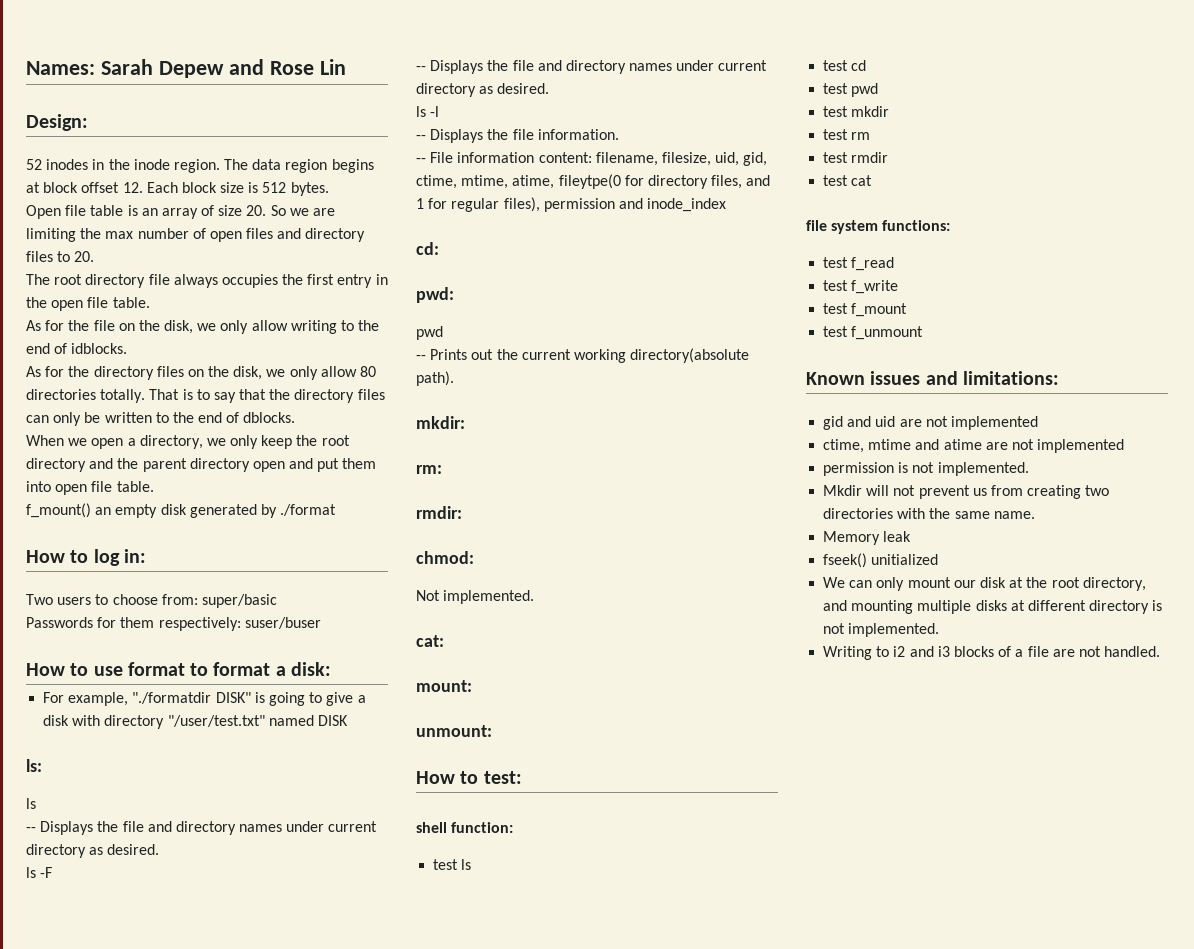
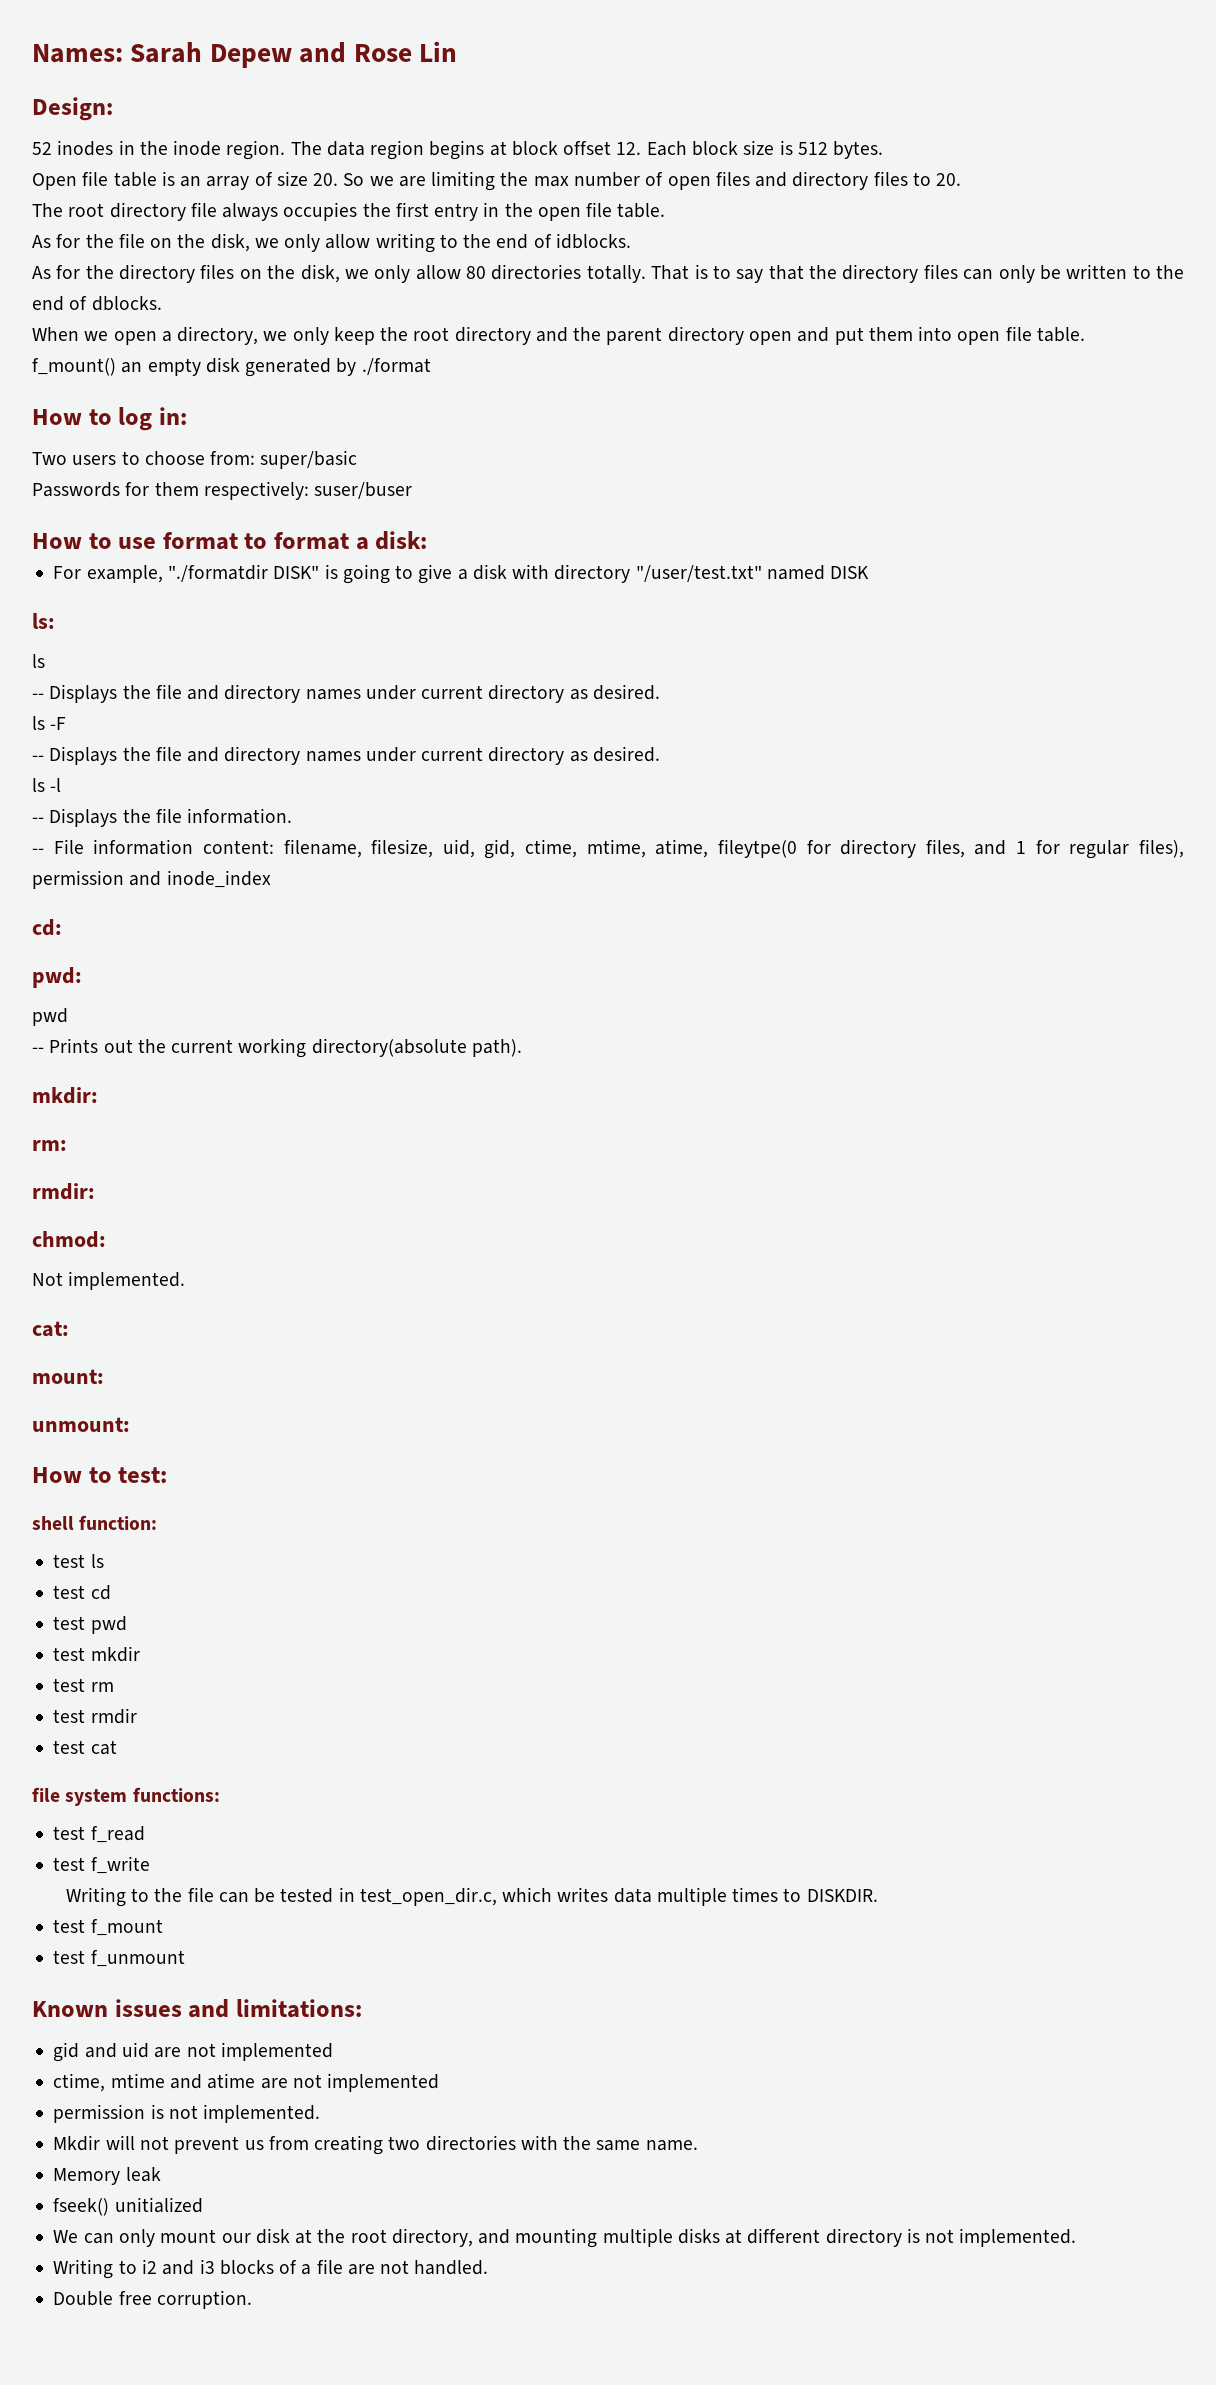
(899, 287) none -> [65,1887,878,1907] // Writing to the file can be tested in test_open_dir.c, which writes data multiple times to DISKDIR.
(1161, 651) none -> [53,2290,252,2309] // Double free corruption.

